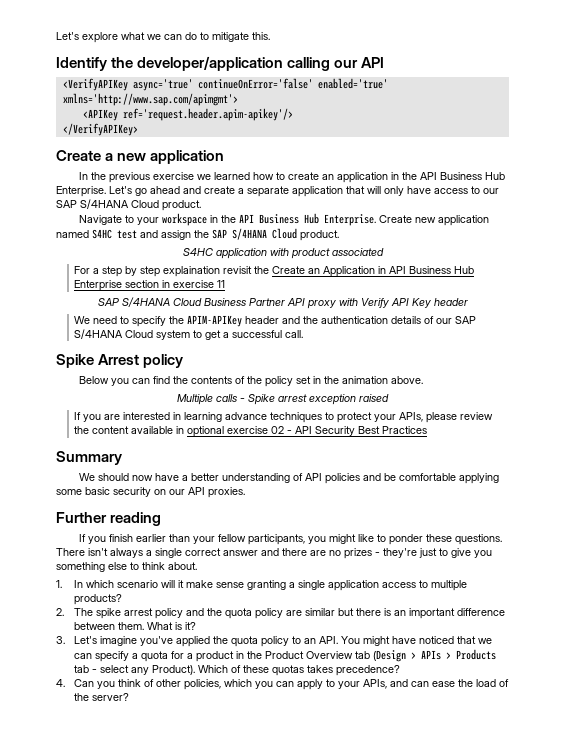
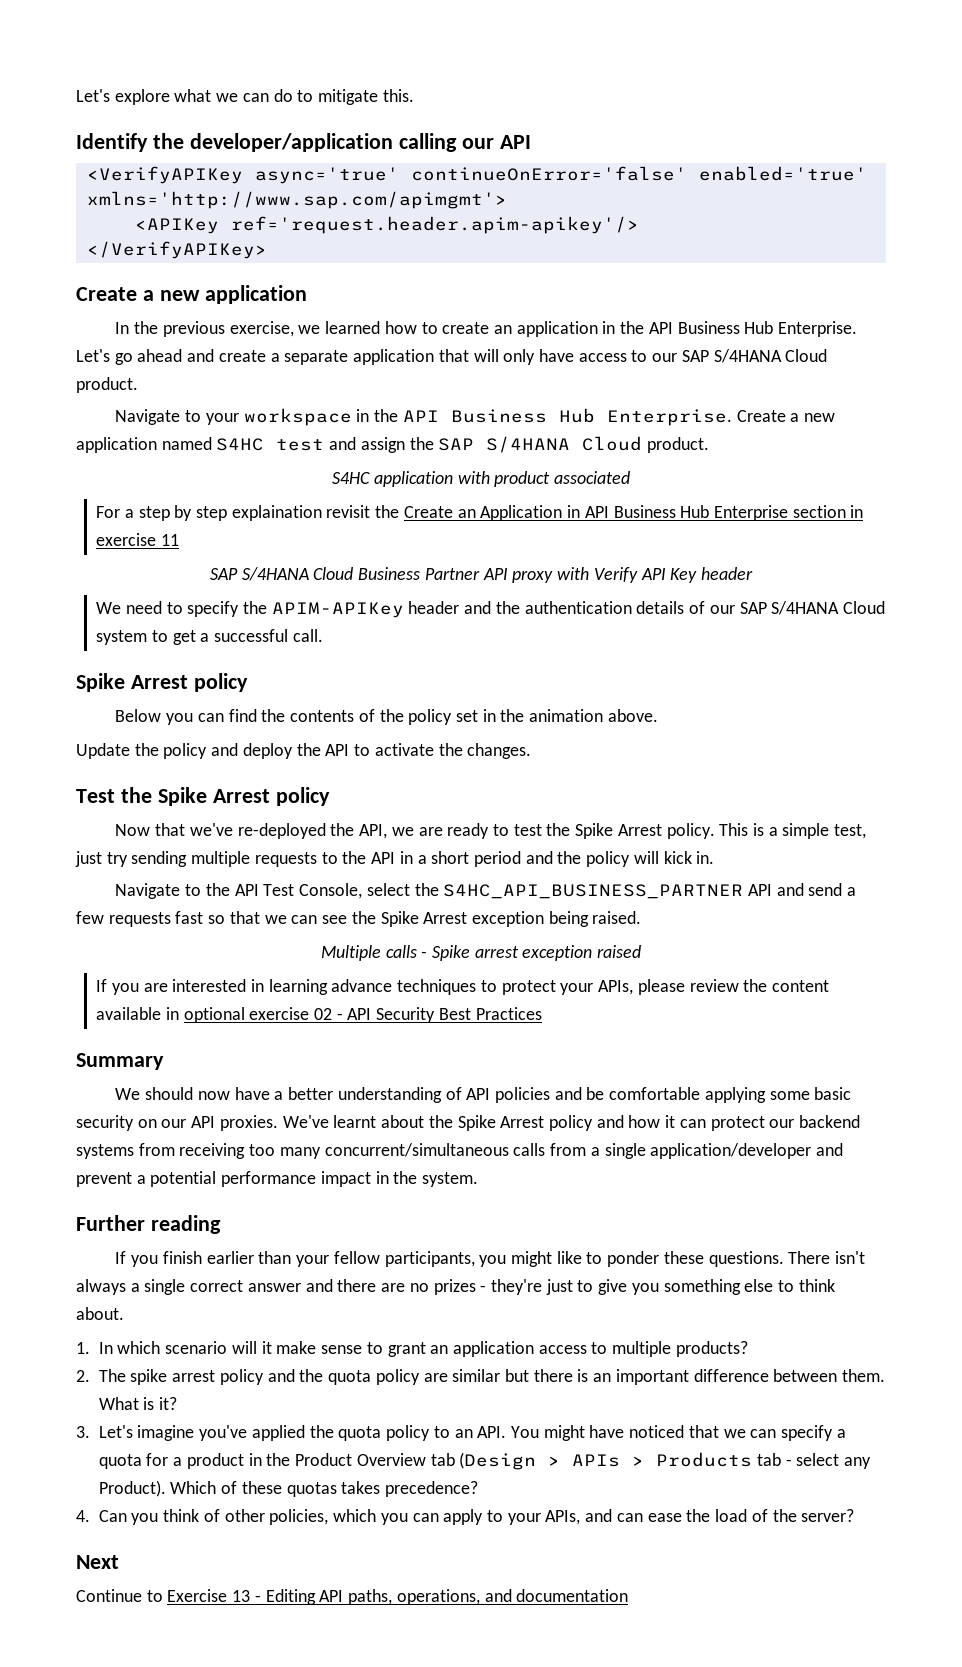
[152,172,194,180] exercise -> [229,321,294,337] exercise,
(412, 219) none -> [790,413,800,422] a
(423, 380) none -> [76,743,532,759] [76,787,330,806] [115,823,867,839] [75,851,715,867] [115,883,857,899] [76,911,642,927] // Update the policy and deploy the API to activate the changes. // Test the Spike Arrest policy // Now that we've re-deployed the API, we are ready to test the Spike Arrest policy. This is a simple test, just try sending multiple requests to the API in a short period and the policy will kick in. // Navigate to the API Test Console, select the S4HC_API_BUSINESS_PARTNER API and send a few requests fast so that we can see the Spike Arrest exception being raised.
(245, 492) none -> [282,1115,861,1131] [76,1143,843,1159] [76,1171,479,1187] We've learnt about the Spike Arrest policy and how it can protect our backend systems from receiving too many concurrent/simultaneous calls from a single application/developer and prevent a potential performance impact in the system.
[247,580,326,590] granting a single -> [366,1342,449,1357] to grant an
(130, 697) none -> [76,1555,119,1569] [76,1589,629,1605] // Next // Continue to Exercise 13 - Editing API paths, operations, and documentation

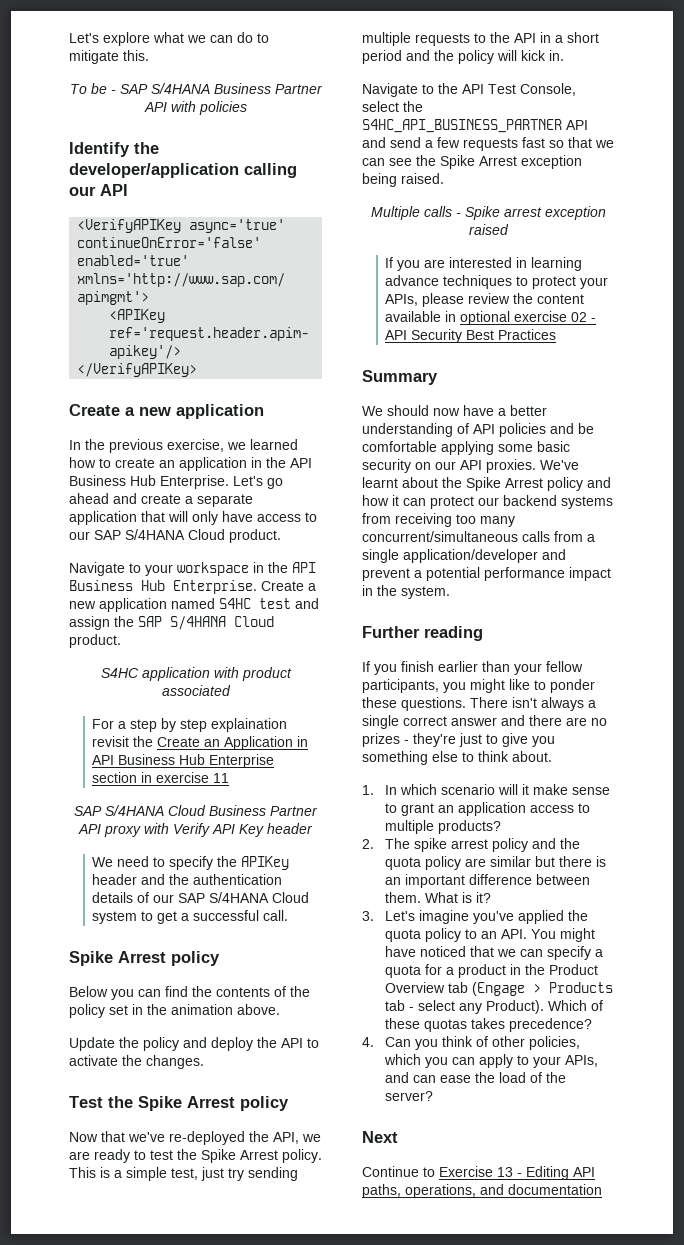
(414, 95) none -> [69,83,323,94] [143,101,247,115] // To be - SAP S/4HANA Business Partner API with policies
[271,602,404,618] APIM-APIKey -> [241,856,290,870] APIKey
[459,1452,621,1470] (Design > APIs -> [472,982,526,996] (Engage

